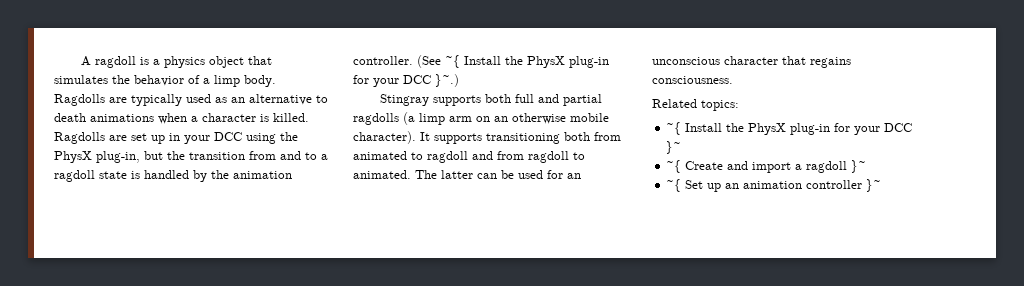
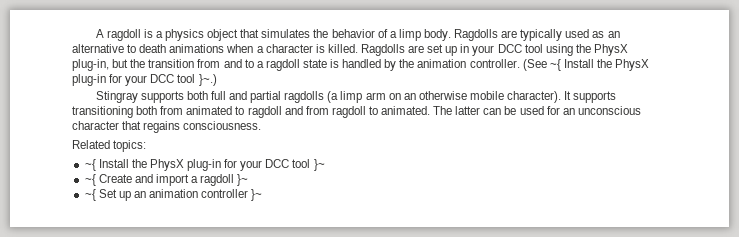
(242, 136) none -> [524,44,543,53] tool
(431, 79) none -> [177,74,196,83] tool
(913, 127) none -> [292,159,311,168] tool

